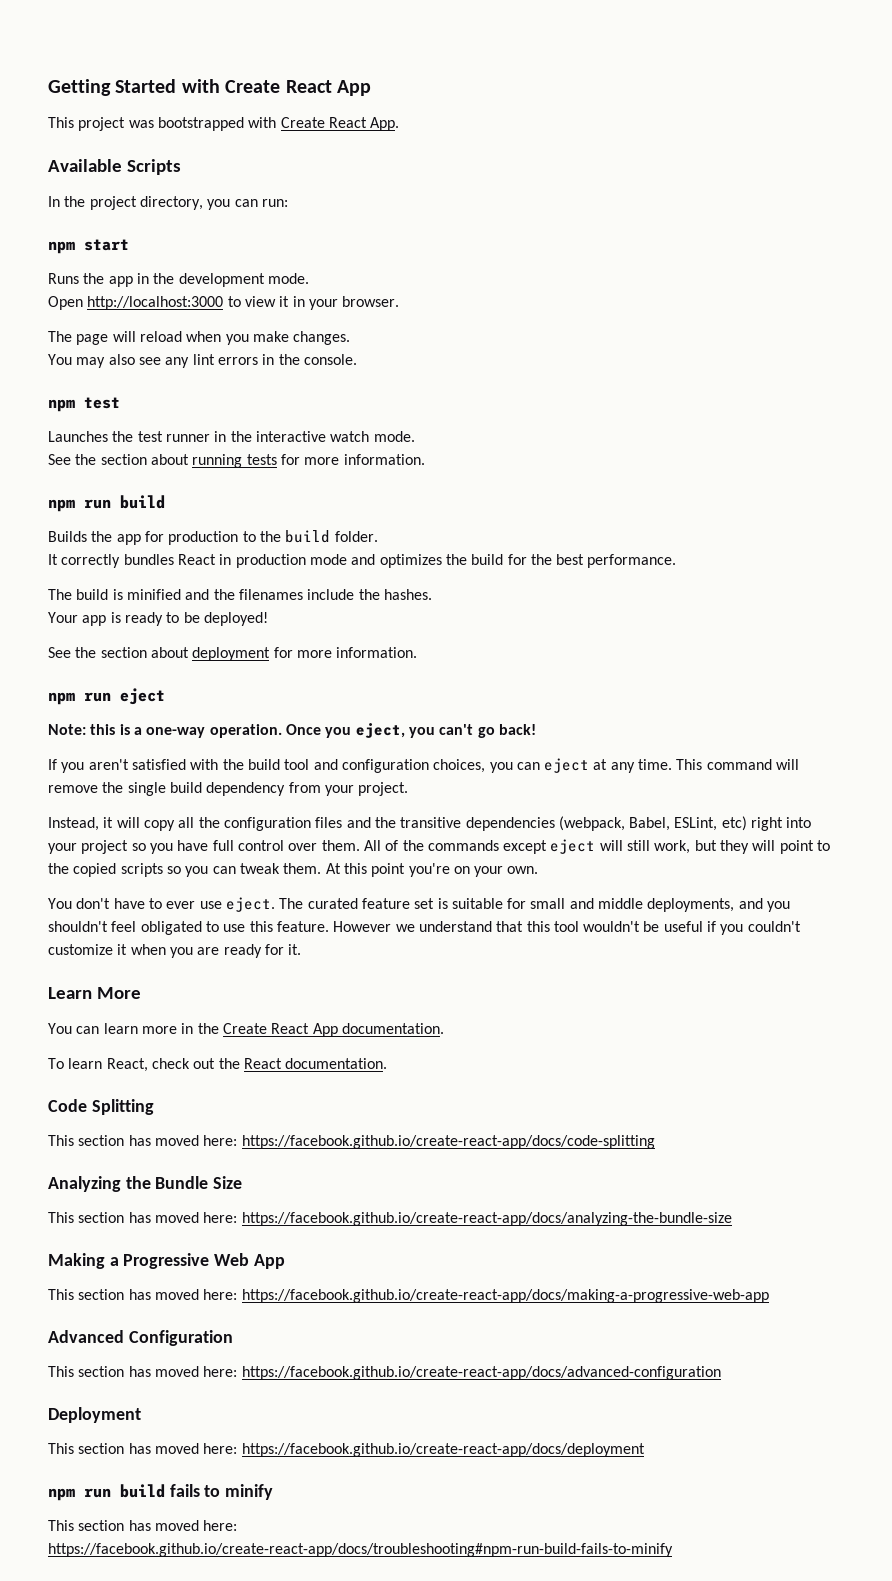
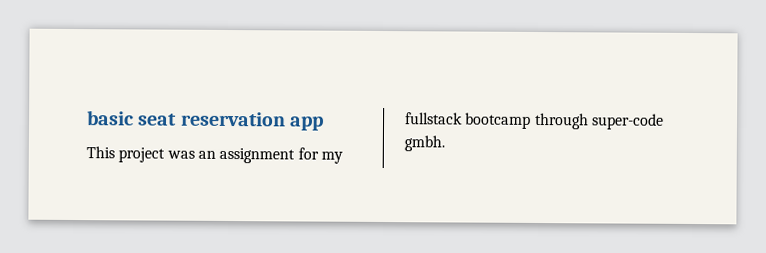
[48,79,371,96] [48,117,400,131] [48,159,181,175] [48,196,288,210] [48,239,129,254] [48,273,309,287] [48,296,400,310] [48,331,351,345] [48,354,357,368] [48,397,120,412] [48,431,415,442] [48,454,425,468] [48,495,165,512] [48,530,378,545] [48,554,677,568] [48,589,432,600] [48,612,268,626] [48,647,418,661] [48,688,165,705] [48,723,536,738] [48,758,800,773] [48,782,409,796] [48,816,812,831] [48,839,831,854] [48,863,539,877] [48,897,791,912] [48,921,801,935] [48,944,302,958] [48,987,141,999] [48,1023,444,1037] [48,1058,388,1072] [48,1099,154,1115] [48,1135,655,1149] [48,1176,243,1192] [48,1212,732,1226] [48,1253,285,1269] [48,1289,769,1303] [48,1330,233,1346] [48,1366,721,1380] [48,1407,141,1423] [48,1443,645,1457] [48,1484,274,1501] [48,1520,238,1531] [48,1543,673,1557] Getting Started with Create React App // This project was bootstrapped with Create React App. // Available Scripts // In the project directory, you can run: // npm start // Runs the app in the development mode. // Open http://localhost:3000 to view it in your browser. // The page will reload when you make changes. // You may also see any lint errors in the console. // npm test // Launches the test runner in the interactive watch mode. // See the section about running tests for more information. // npm run build // Builds the app for production to the build folder. // It correctly bundles React in production mode and optimizes the build for the best performance. // The build is minified and the filenames include the hashes. // Your app is ready to be deployed! // See the section about deployment for more information. // npm run eject // Note: this is a one-way operation. Once you eject, you can't go back! // If you aren't satisfied with the build tool and configuration choices, you can eject at any time. This command will remove the single build dependency from your project. // Instead, it will copy all the configuration files and the transitive dependencies (webpack, Babel, ESLint, etc) right into your project so you have full control over them. All of the commands except eject will still work, but they will point to the copied scripts so you can tweak them. At this point you're on your own. // You don't have to ever use eject. The curated feature set is suitable for small and middle deployments, and you shouldn't feel obligated to use this feature. However we understand that this tool wouldn't be useful if you couldn't customize it when you are ready for it. // Learn More // You can learn more in the Create React App documentation. // To learn React, check out the React documentation. // Code Splitting // This section has moved here: https://facebook.github.io/create-react-app/docs/code-splitting // Analyzing the Bundle Size // This section has moved here: https://facebook.github.io/create-react-app/docs/analyzing-the-bundle-size // Making a Progressive Web App // This section has moved here: https://facebook.github.io/create-react-app/docs/making-a-progressive-web-app // Advanced Configuration // This section has moved here: https://facebook.github.io/create-react-app/docs/advanced-configuration // Deployment // This section has moved here: https://facebook.github.io/create-react-app/docs/deployment // npm run build fails to minify // This section has moved here: https://facebook.github.io/create-react-app/docs/troubleshooting#npm-run-build-fails-to-minify -> [87,110,325,131] [86,146,343,164] [405,112,664,130] [404,135,445,152] basic seat reservation app // This project was an assignment for my fullstack bootcamp through super-code gmbh.

